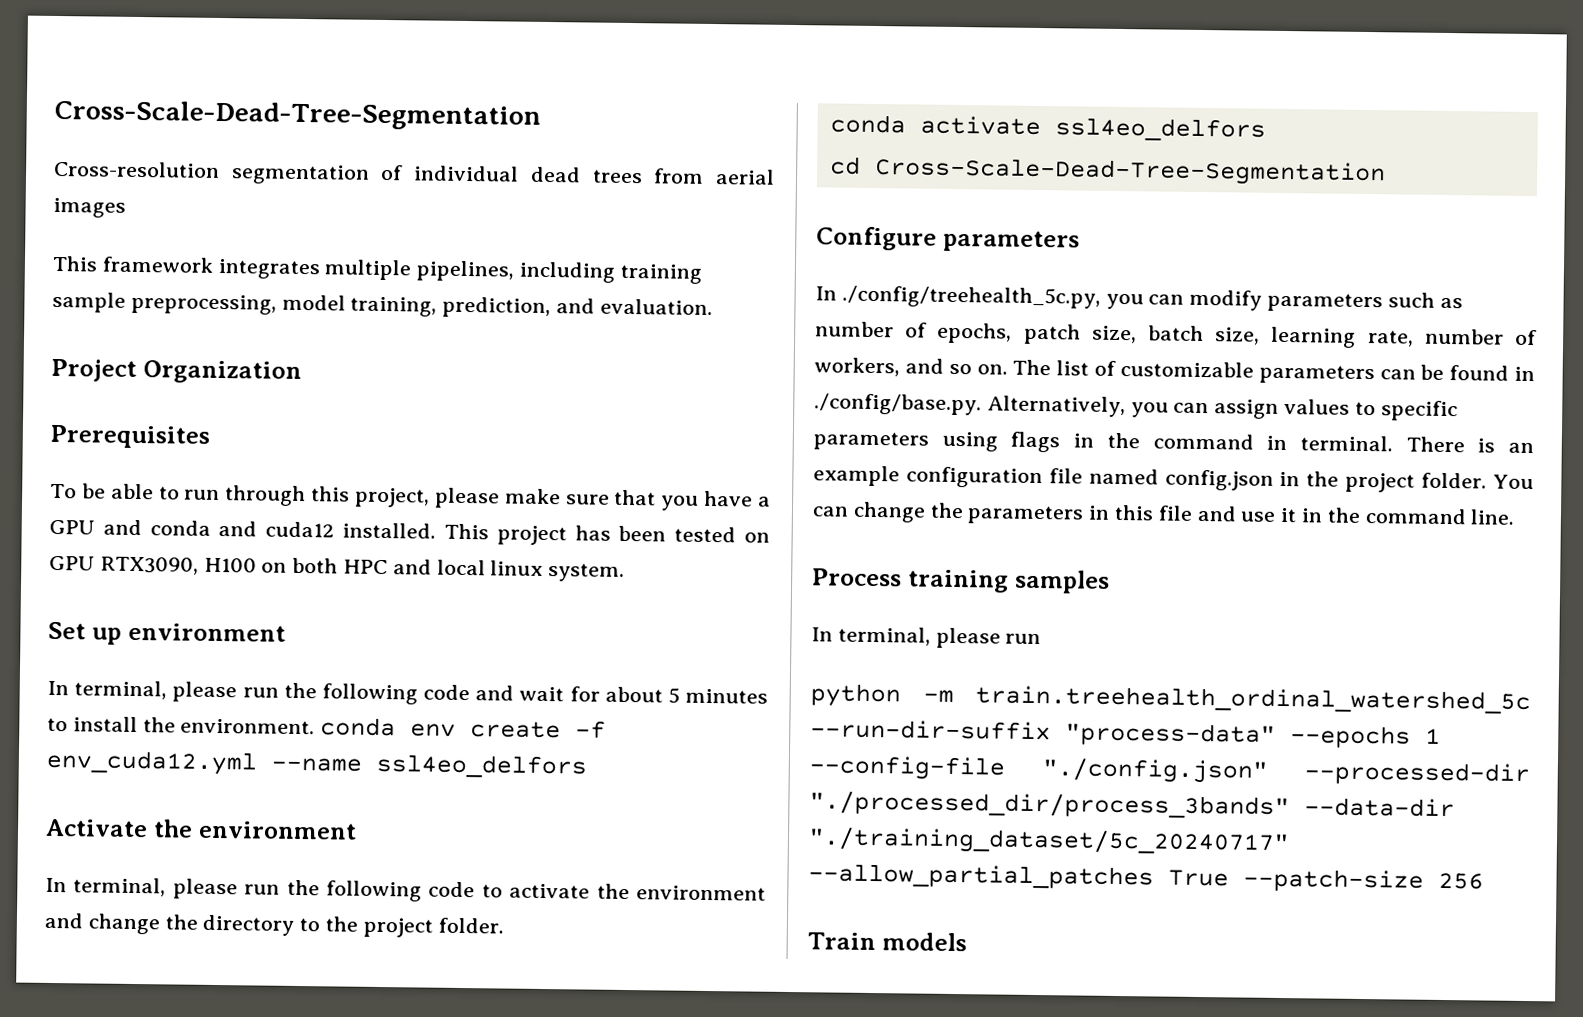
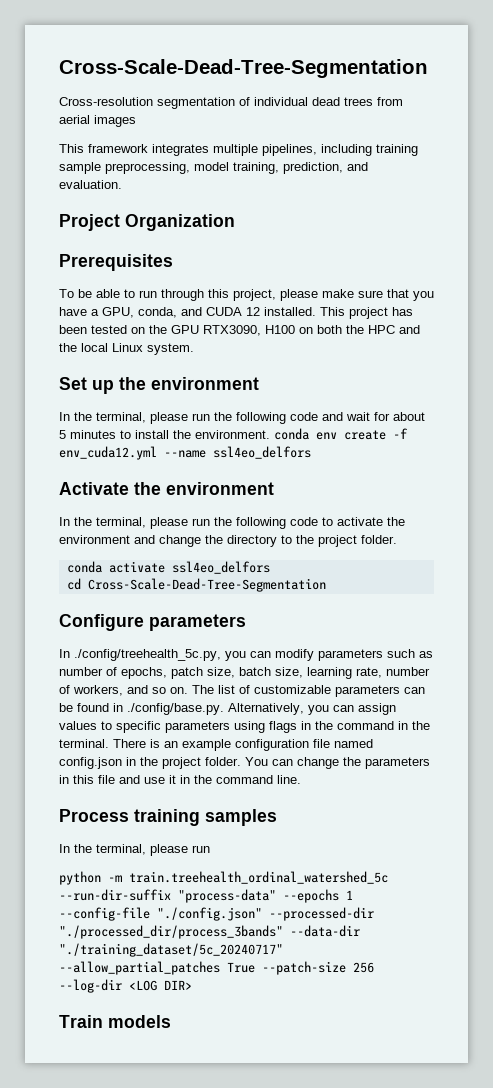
[49,519,335,538] GPU and conda and cuda12 -> [102,307,260,318] GPU, conda, and CUDA 12
(771, 537) none -> [149,325,167,334] the
(339, 565) none -> [346,325,364,334] the
[436,559,544,576] local linux -> [59,343,143,352] the local Linux
[127,622,286,642] [47,680,69,696] environment // In -> [119,377,259,390] [59,412,92,421] the environment // In the
(67, 885) none -> [74,517,92,526] the
(1288, 443) none -> [412,721,430,730] the
(833, 634) none -> [74,844,92,853] the
(1484, 881) none -> [59,979,192,993] --log-dir <LOG DIR>

